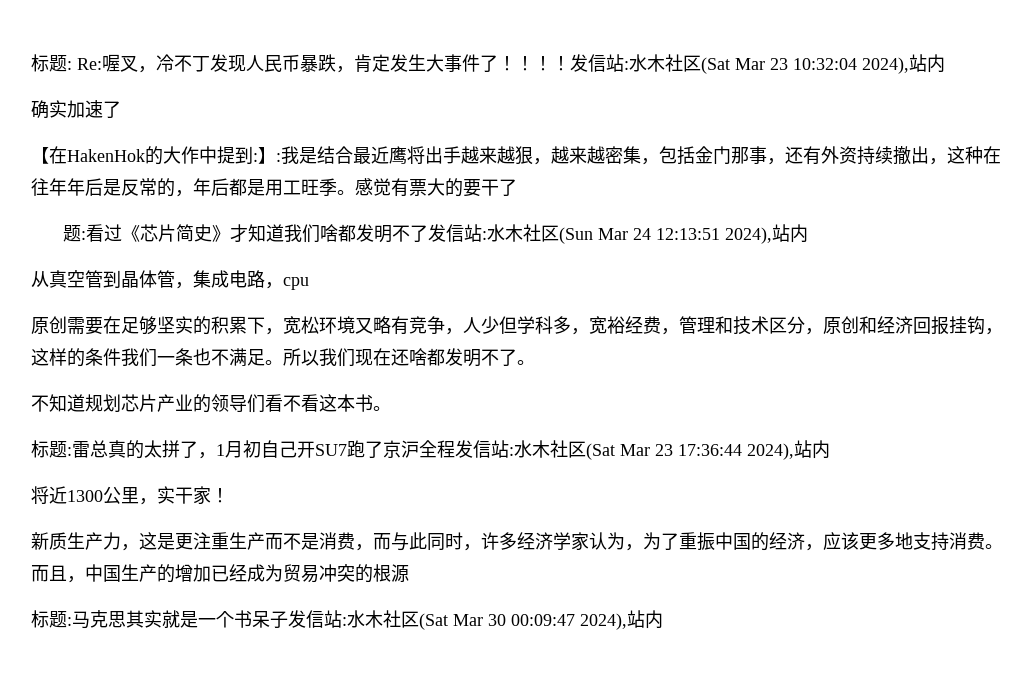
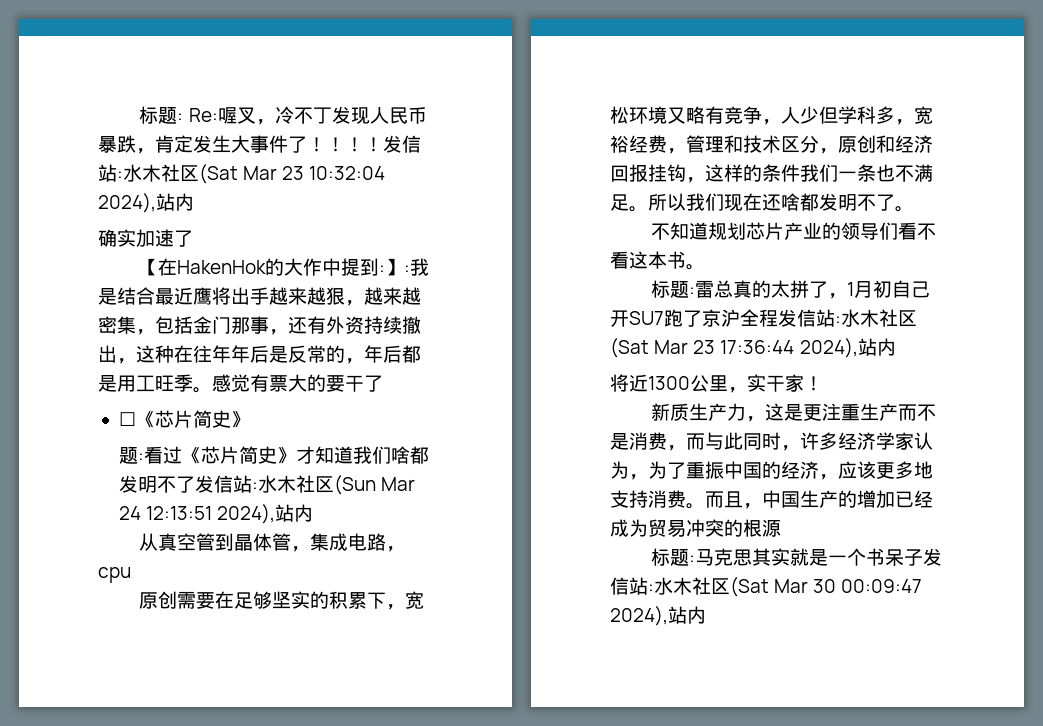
(517, 187) none -> [118,410,250,428] // ☐《芯片简史》

